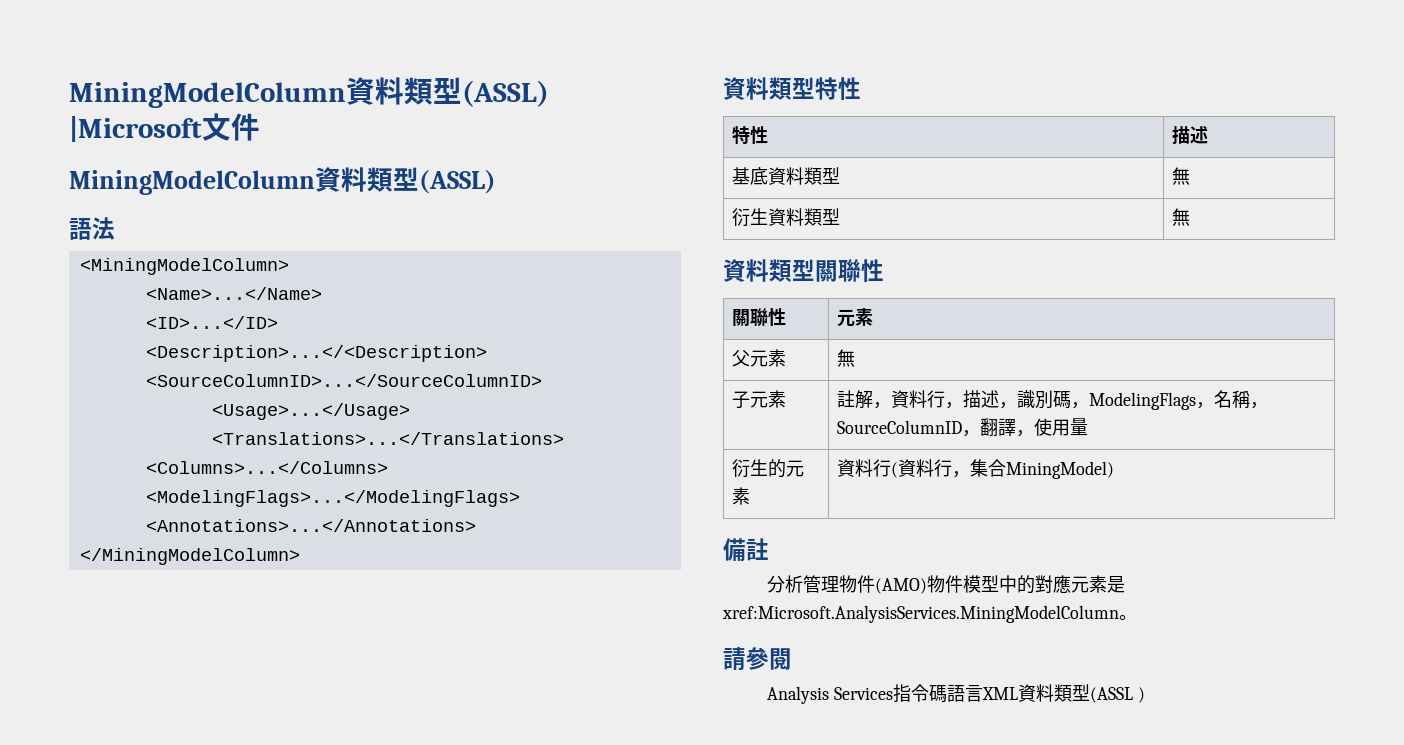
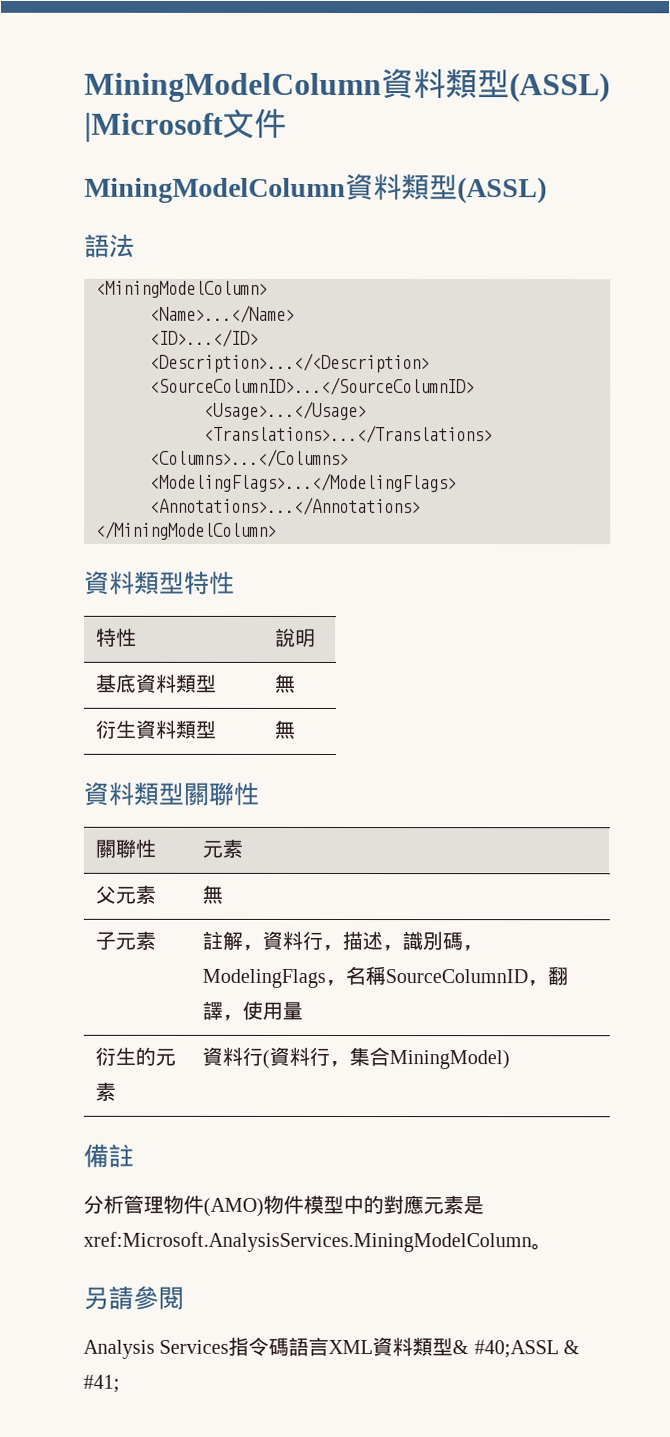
[1172,126,1209,144] 描述 -> [274,627,316,647] 說明
[1250,402,1269,409] ， -> (386, 976) none
(1137, 617) none -> [83,1286,109,1310] 另
[1089,687,1145,703] (ASSL ) -> [452,1340,581,1359] [83,1374,120,1393] & #40;ASSL & #41;

